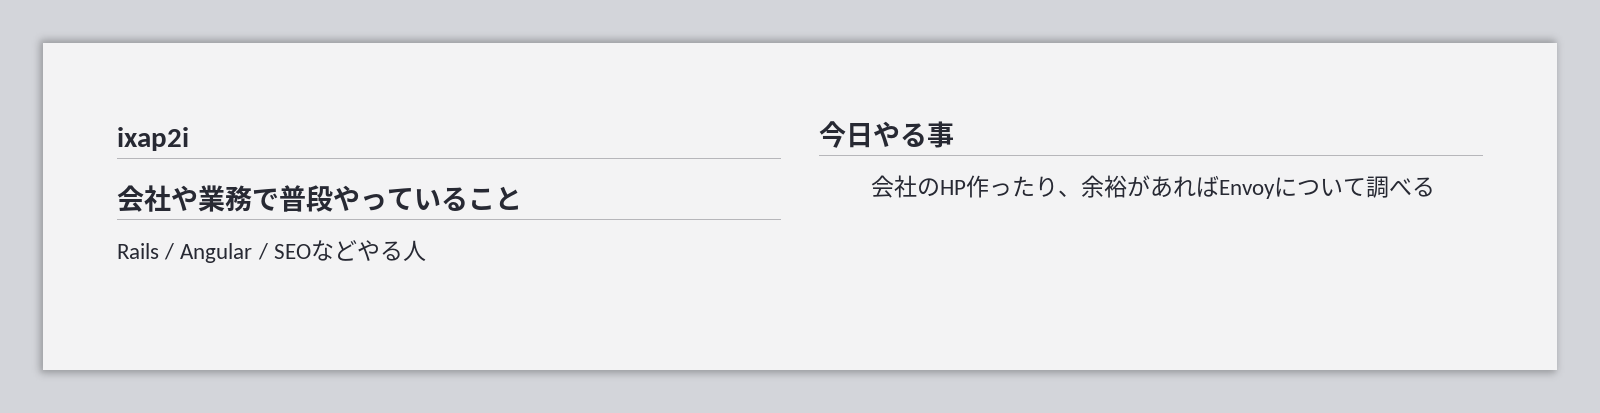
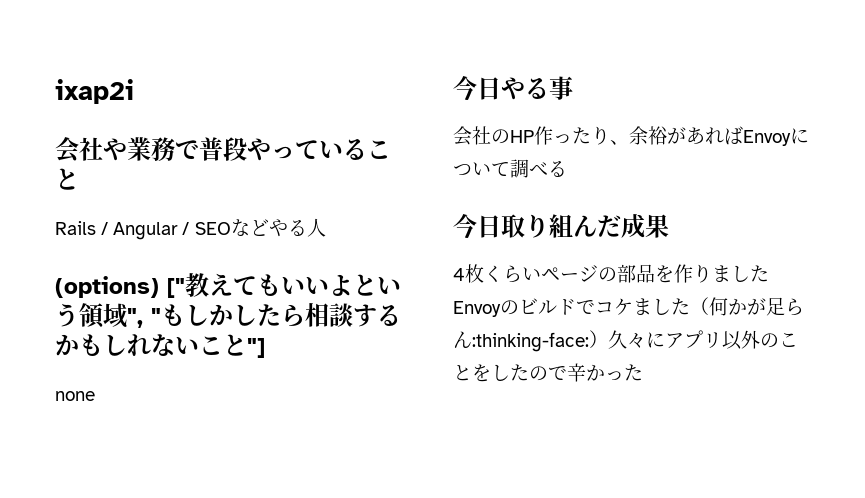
(426, 250) none -> [55,273,401,298] [55,303,401,328] [55,334,265,358] [55,391,95,401] // (options) ["教えてもいいよという領域", "もしかしたら相談するかもしれないこと"] // none
(1436, 187) none -> [453,214,669,239] [453,264,769,283] [453,297,804,317] [453,330,798,352] [453,363,643,382] // 今日取り組んだ成果 // 4枚くらいページの部品を作りましたEnvoyのビルドでコケました（何かが足らん:thinking-face:）久々にアプリ以外のことをしたので辛かった

